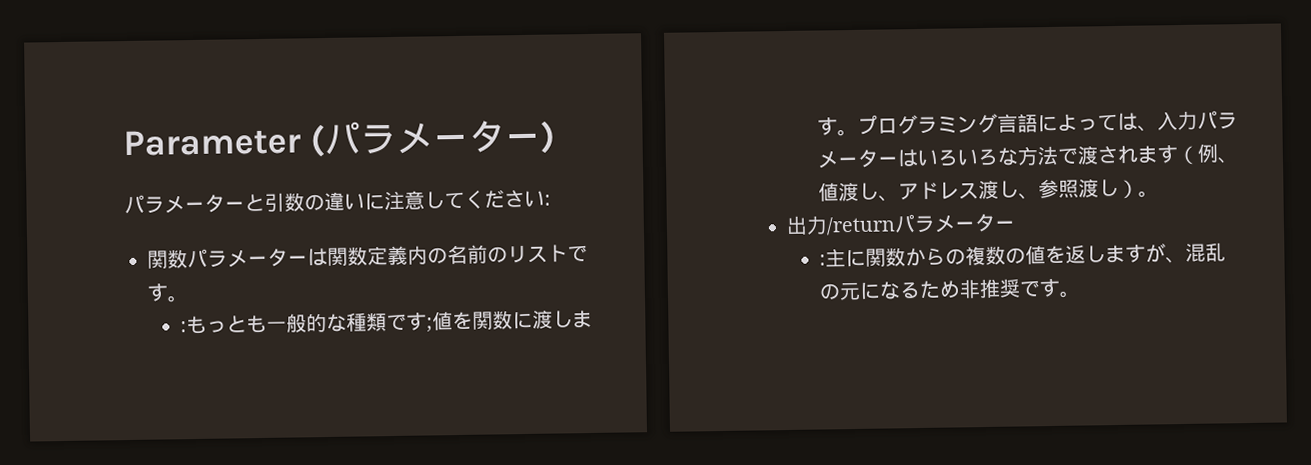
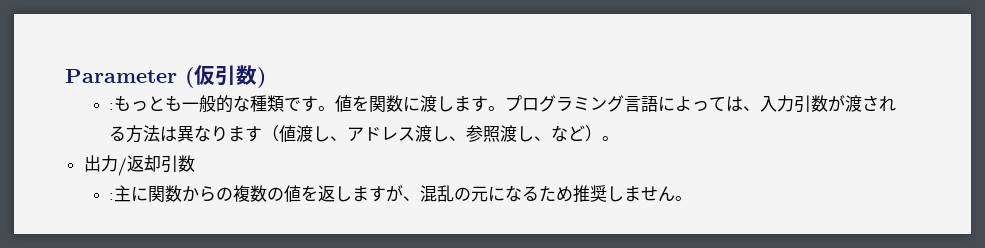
[323,120,555,156] [124,189,551,215] [147,244,588,269] [147,283,189,303] パラメーター) // パラメーターと引数の違いに注意してください: // 関数パラメーターは関数定義内の名前のリストです。 -> [194,65,266,88] 仮引数)
[425,317,433,333] ; -> [318,106,336,111] 。
[1196,110,1238,130] [816,145,1139,169] パラメーターはいろいろな方法で渡され -> [794,95,897,113] [109,125,229,143] 引数が渡される方法は異なり
[1196,143,1239,164] 例、 -> (280, 133) none
(1119, 187) none -> [534,125,586,142] 、など
[826,213,1015,236] /returnパラメーター -> [117,155,195,176] /返却引数
[958,278,1061,299] 非推奨です -> [573,185,676,203] 推奨しません

